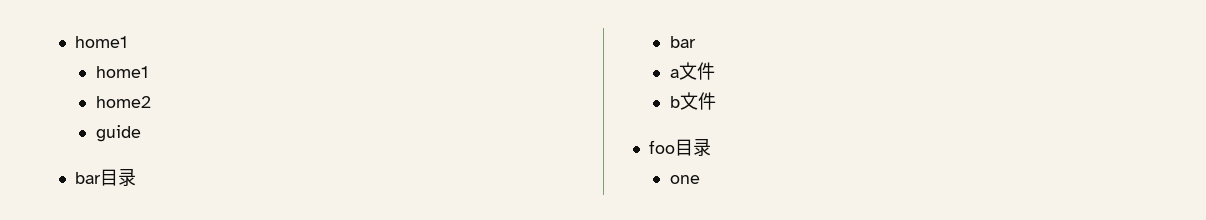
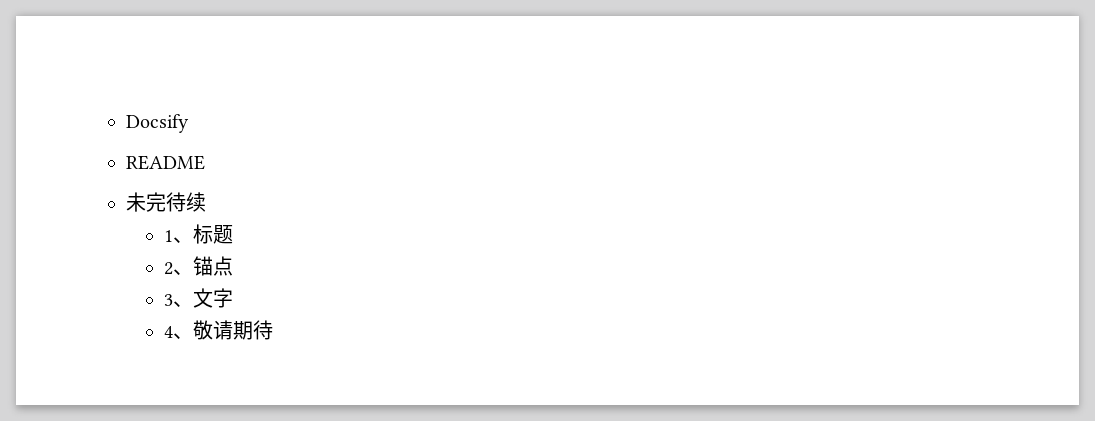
[74,36,127,48] [95,66,148,78] [95,96,151,108] [95,125,141,142] [74,168,136,186] [669,36,696,48] [669,62,715,80] [669,92,716,110] [648,138,711,156] [669,175,700,184] home1 // home1 // home2 // guide // bar目录 // bar // a文件 // b文件 // foo目录 // one -> [126,114,189,133] [126,155,205,170] [126,192,206,212] [163,224,233,244] [163,256,233,276] [163,288,233,308] [163,320,273,340] Docsify // README // 未完待续 // 1、标题 // 2、锚点 // 3、文字 // 4、敬请期待

